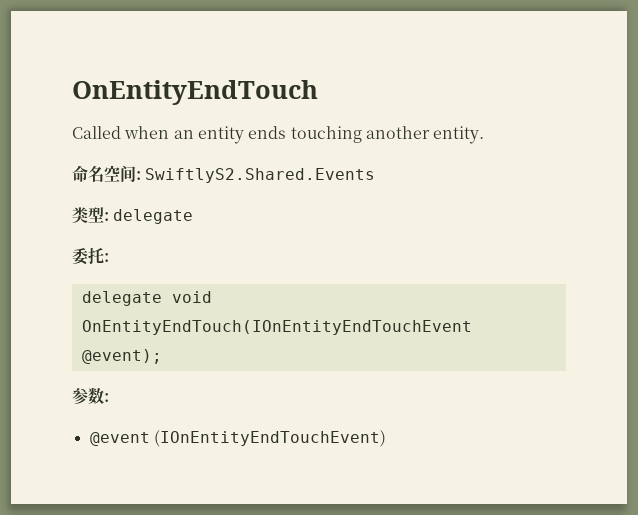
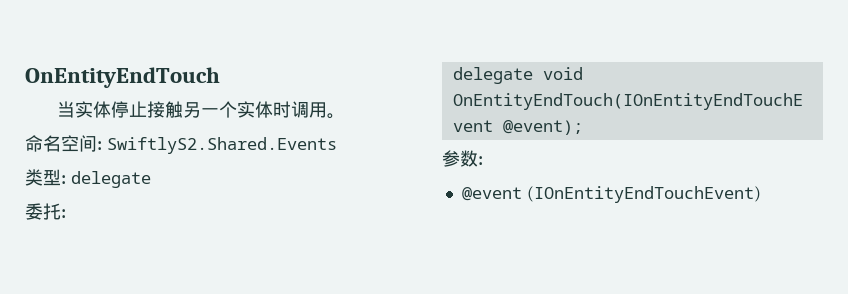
[72,126,485,144] Called when an entity ends touching another entity. -> [56,101,345,119] 当实体停止接触另一个实体时调用。

